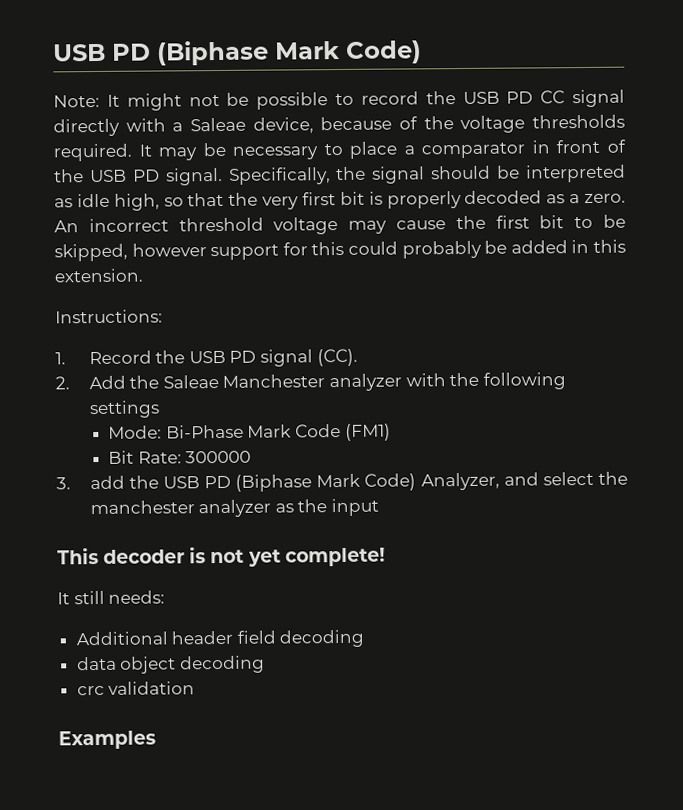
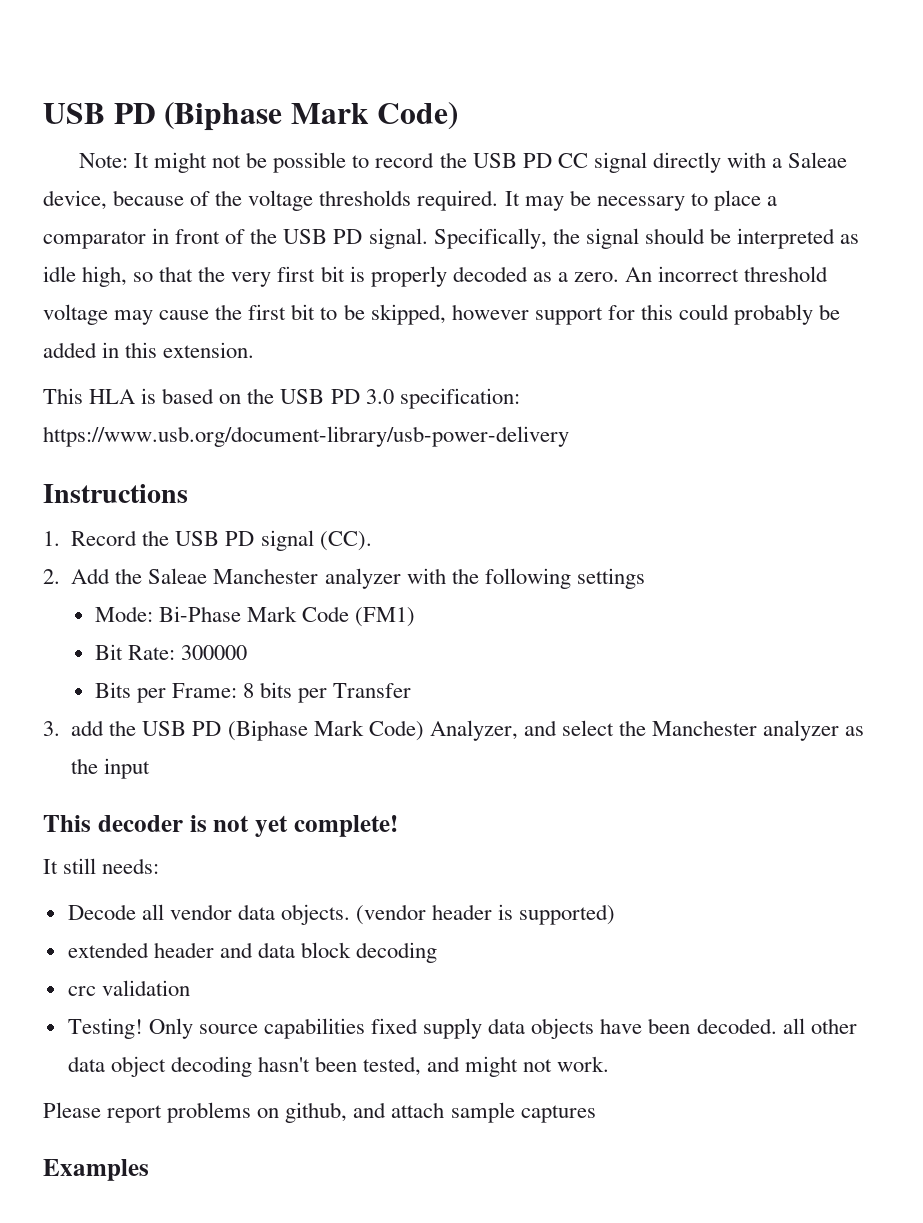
[55,309,163,324] Instructions: -> [43,388,520,409] [43,426,569,447] [43,484,188,503] This HLA is based on the USB PD 3.0 specification: https://www.usb.org/document-library/usb-power-delivery // Instructions
(252, 457) none -> [94,682,412,703] // Bits per Frame: 8 bits per Transfer
[89,500,195,515] manchester -> [652,720,758,736] Manchester
[75,629,365,648] [76,655,265,674] [76,681,196,696] Additional header field decoding // data object decoding // crc validation -> [67,904,616,925] [67,942,438,963] [67,980,190,996] [67,1018,857,1039] [67,1056,610,1077] [43,1102,596,1123] Decode all vendor data objects. (vendor header is supported) // extended header and data block decoding // crc validation // Testing! Only source capabilities fixed supply data objects have been decoded. all other data object decoding hasn't been tested, and might not work. // Please report problems on github, and attach sample captures

